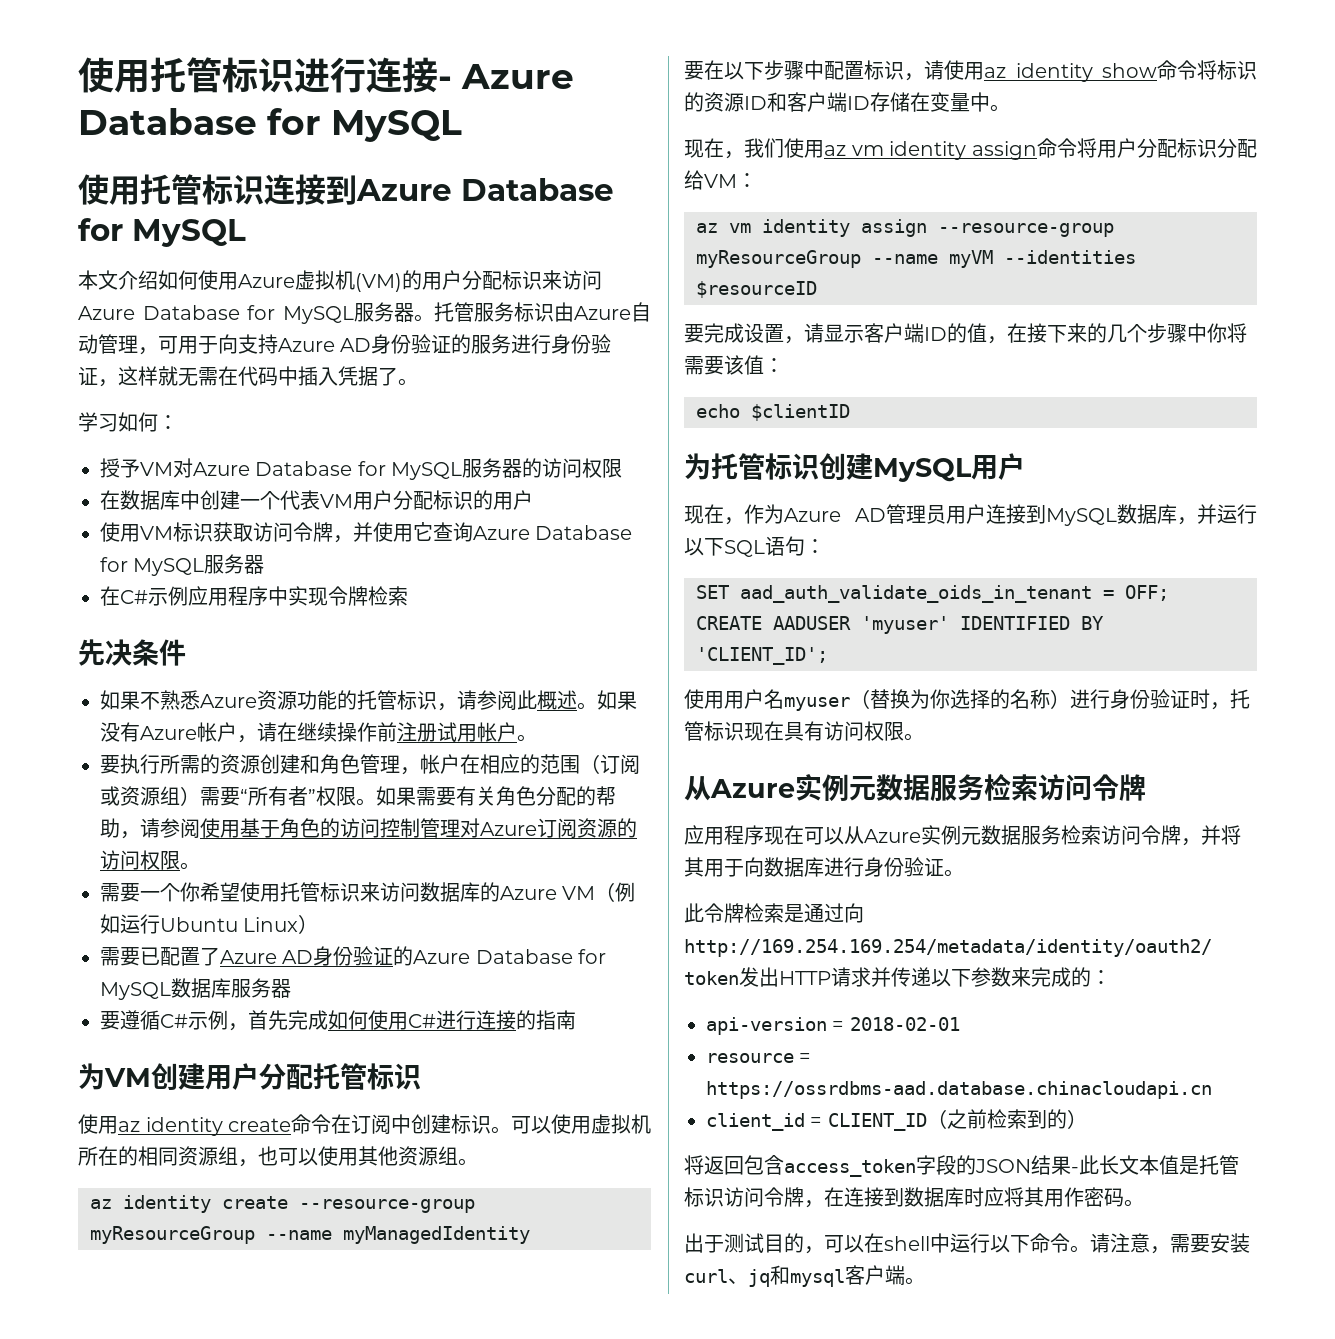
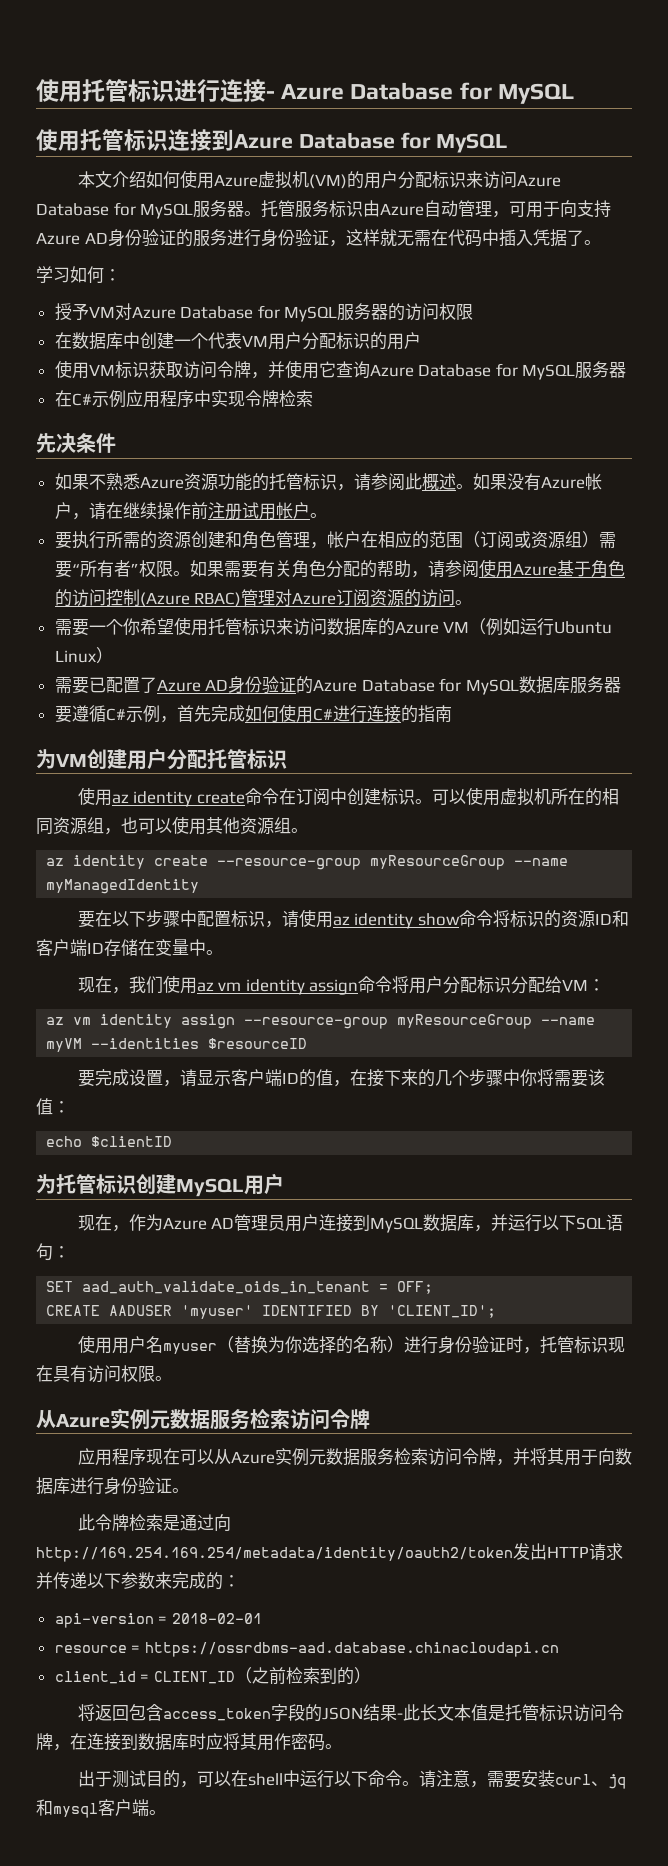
(240, 829) none -> [512,563,557,576] Azure
(420, 828) none -> [139,592,242,607] (Azure RBAC)
[140,850,180,870] 权限 -> (456, 597) none

